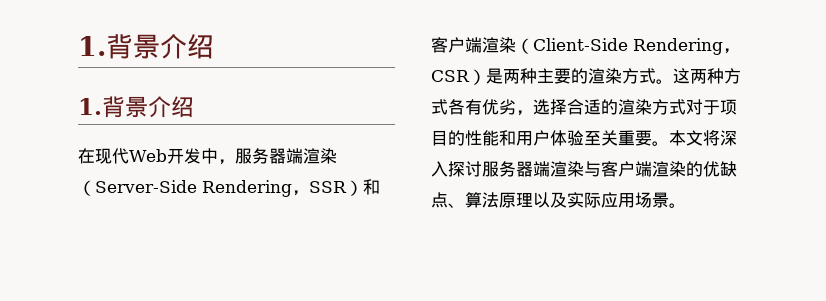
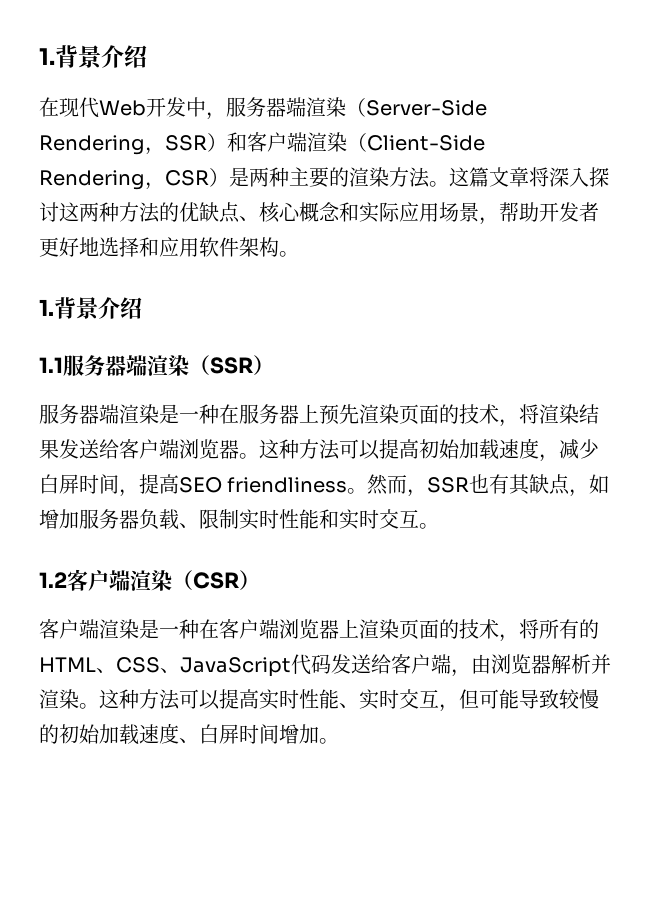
[78,34,214,59] [78,96,194,118] 1.背景介绍 // 1.背景介绍 -> [39,45,147,69] 1.背景介绍
[639,68,741,84] [431,99,737,116] [431,130,737,146] [431,161,737,177] [431,192,669,208] 式。这两种方式各有优劣，选择合适的渲染方式对于项目的性能和用户体验至关重要。本文将深入探讨服务器端渲染与客户端渲染的优缺点、算法原理以及实际应用场景 -> [409,167,609,188] [39,202,599,225] [39,237,299,257] [39,297,142,320] [39,354,274,376] [39,404,599,427] [39,438,599,462] [39,474,610,497] [39,509,439,530] [39,569,260,591] [39,619,599,642] [39,654,611,677] [39,689,599,712] [39,723,319,745] 法。这篇文章将深入探讨这两种方法的优缺点、核心概念和实际应用场景，帮助开发者更好地选择和应用软件架构。 // 1.背景介绍 // 1.1服务器端渲染（SSR） // 服务器端渲染是一种在服务器上预先渲染页面的技术，将渲染结果发送给客户端浏览器。这种方法可以提高初始加载速度，减少白屏时间，提高SEO friendliness。然而，SSR也有其缺点，如增加服务器负载、限制实时性能和实时交互。 // 1.2客户端渲染（CSR） // 客户端渲染是一种在客户端浏览器上渲染页面的技术，将所有的HTML、CSS、JavaScript代码发送给客户端，由浏览器解析并渲染。这种方法可以提高实时性能、实时交互，但可能导致较慢的初始加载速度、白屏时间增加

